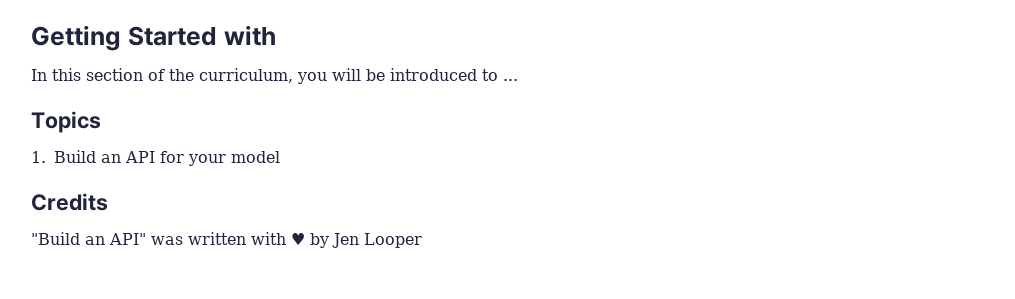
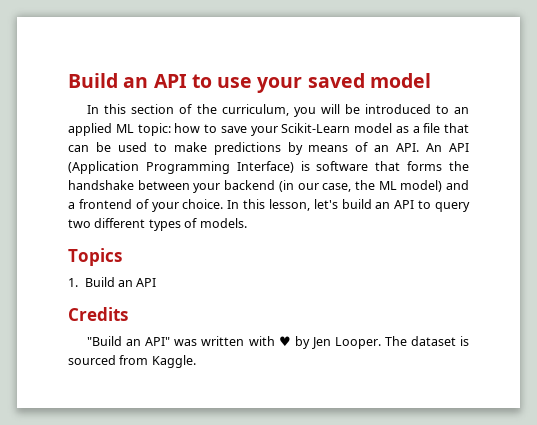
[31,25,276,51] Getting Started with -> [68,73,431,93] Build an API to use your saved model
[503,79,518,81] ... -> [454,107,469,114] [68,123,469,136] [68,142,470,155] [68,161,469,174] [68,180,469,193] [68,199,471,212] [68,218,247,231] an applied ML topic: how to save your Scikit-Learn model as a file that can be used to make predictions by means of an API. An API (Application Programming Interface) is software that forms the handshake between your backend (in our case, the ML model) and a frontend of your choice. In this lesson, let's build an API to query two different types of models.
[160,151,280,166] for your model -> (157, 282) none
[364,233,422,248] Looper -> [334,336,469,349] [68,355,196,368] Looper. The dataset is sourced from Kaggle.

